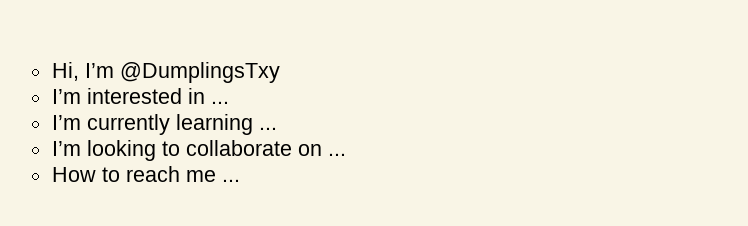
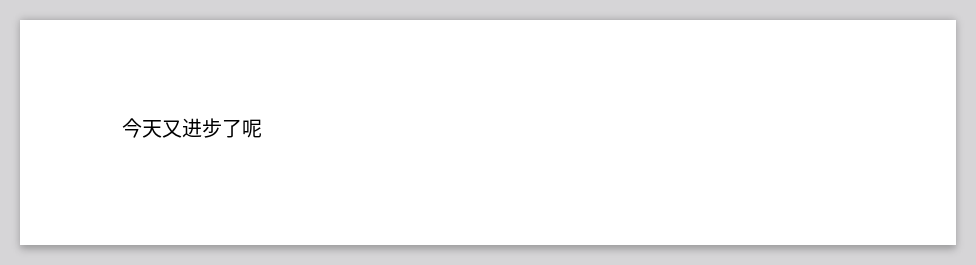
[51,62,280,83] [51,88,229,104] [51,114,277,135] [51,140,346,161] [51,166,240,182] Hi, I’m @DumplingsTxy // I’m interested in ... // I’m currently learning ... // I’m looking to collaborate on ... // How to reach me ... -> [122,118,262,138] 今天又进步了呢

